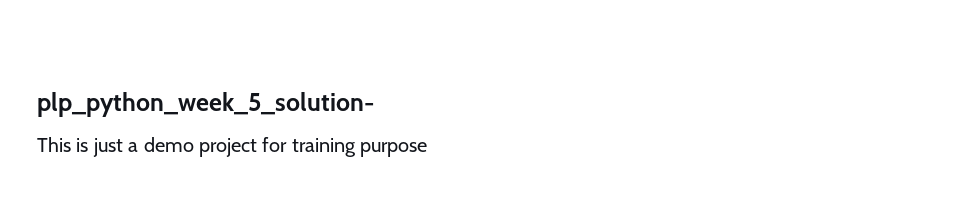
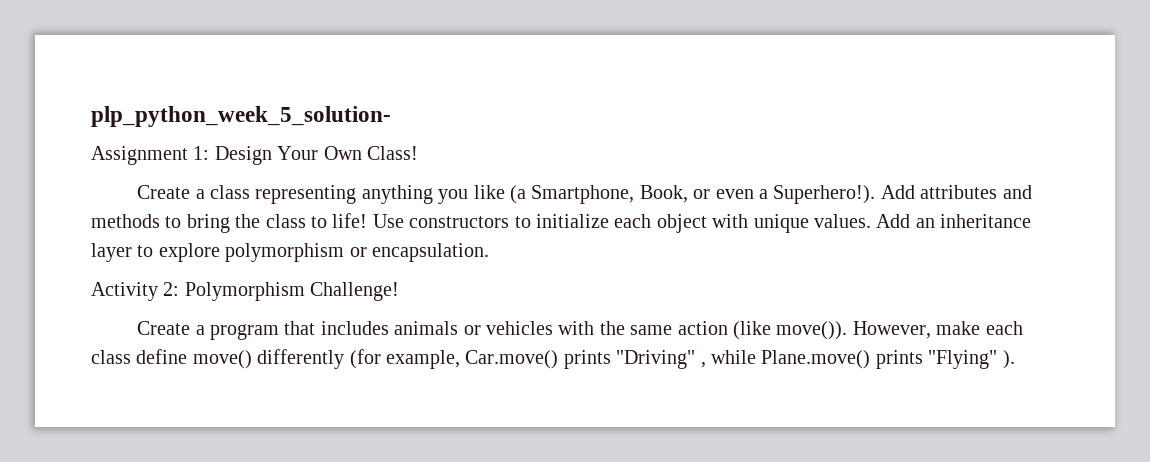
[37,137,428,157] This is just a demo project for training purpose -> [91,146,418,165] [137,185,1032,204] [91,213,1032,233] [91,243,489,262] [91,282,400,301] [137,321,1023,340] [91,349,1015,369] Assignment 1: Design Your Own Class! // Create a class representing anything you like (a Smartphone, Book, or even a Superhero!). Add attributes and methods to bring the class to life! Use constructors to initialize each object with unique values. Add an inheritance layer to explore polymorphism or encapsulation. // Activity 2: Polymorphism Challenge! // Create a program that includes animals or vehicles with the same action (like move()). However, make each class define move() differently (for example, Car.move() prints "Driving" , while Plane.move() prints "Flying" ).

